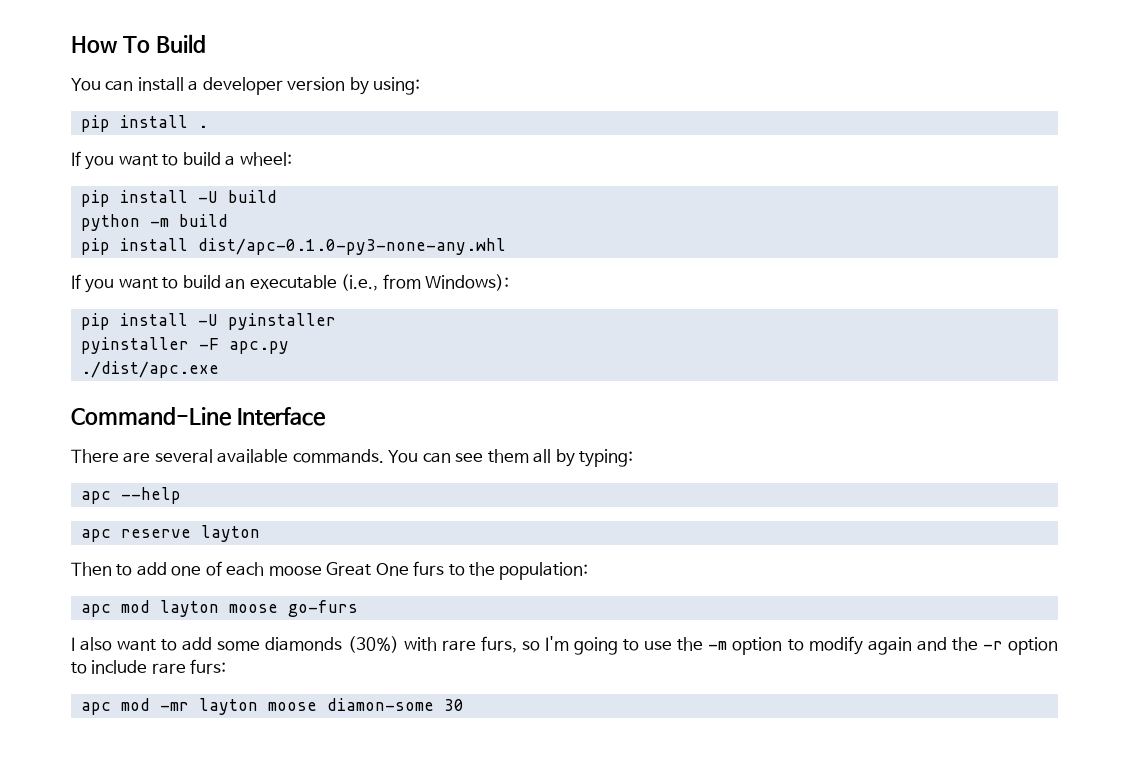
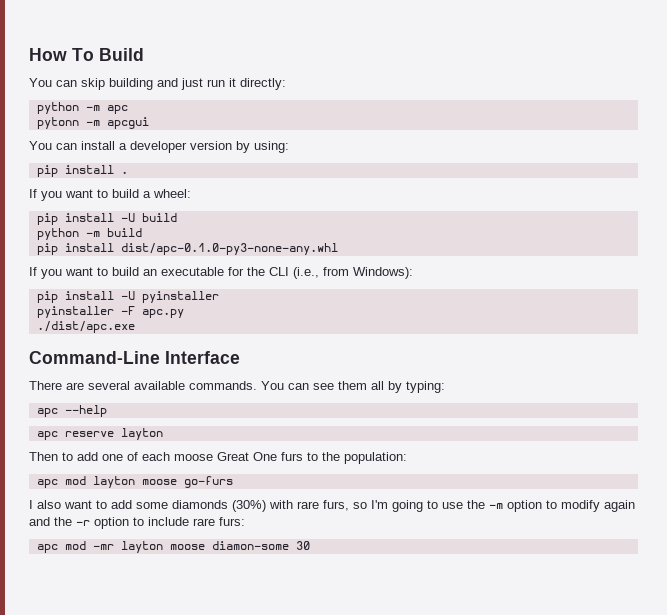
(206, 43) none -> [29,78,286,90] [36,102,128,114] [36,117,149,129] // You can skip building and just run it directly: // python -m apc // pytonn -m apcgui
(337, 282) none -> [228,267,289,276] for the CLI

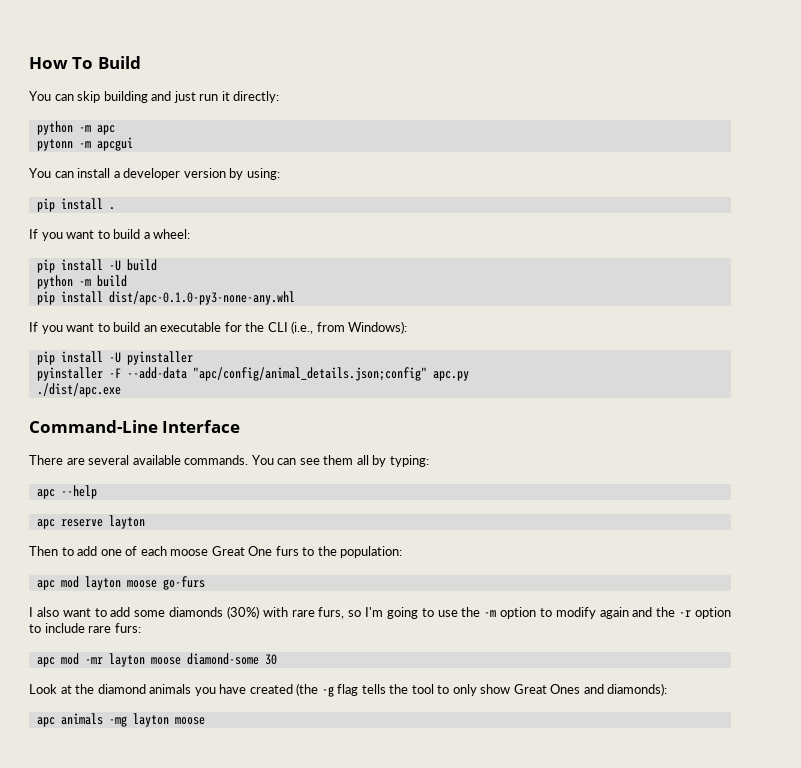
(135, 310) none -> [126,367,427,381] --add-data "apc/config/animal_details.json;config"
[211,541,289,550] diamon-some -> [186,653,259,665] diamond-some
(310, 545) none -> [29,683,668,697] [36,713,205,727] // Look at the diamond animals you have created (the -g flag tells the tool to only show Great Ones and diamonds): // apc animals -mg layton moose

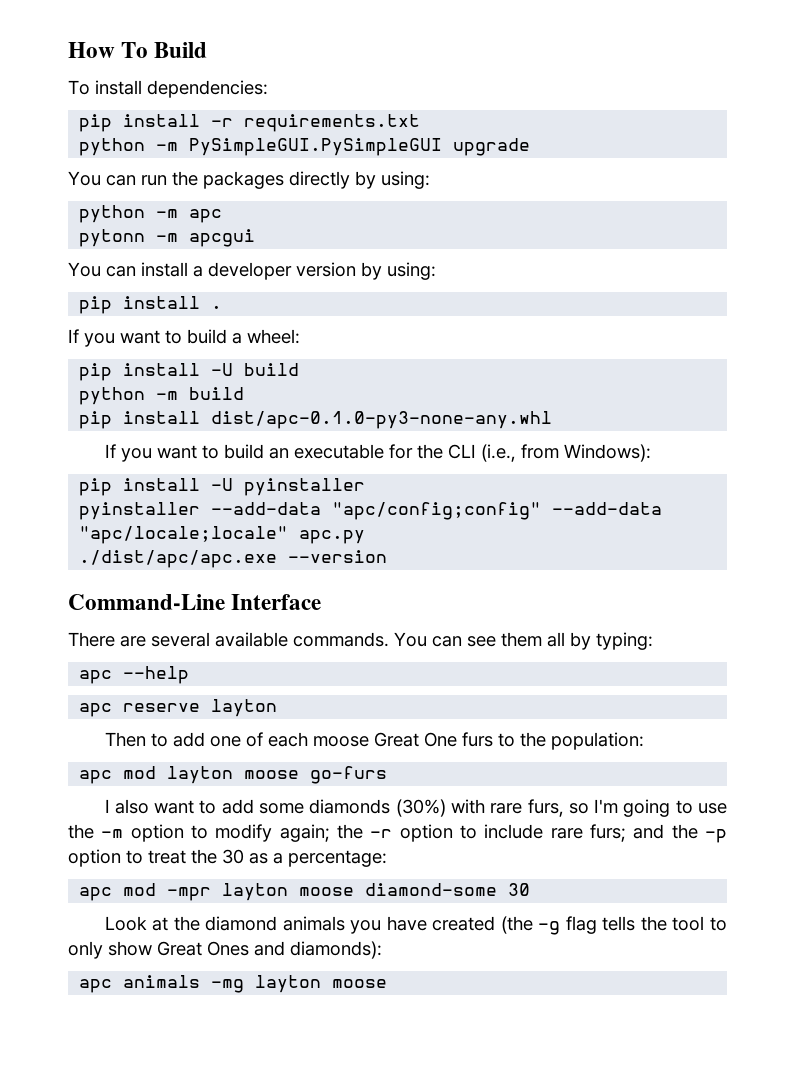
[29,91,280,103] You can skip building and just run it directly: -> [68,80,268,98] [79,114,421,132] [79,138,531,156] [68,171,430,189] To install dependencies: // pip install -r requirements.txt // python -m PySimpleGUI.PySimpleGUI upgrade // You can run the packages directly by using:
[108,367,427,381] -F --add-data "apc/config/animal_details.json;config" -> [211,502,663,520] [79,526,289,544] --add-data "apc/config;config" --add-data "apc/locale;locale"
[36,383,121,397] ./dist/apc.exe -> [79,550,388,568] ./dist/apc/apc.exe --version
[599,607,653,619] again and -> [279,824,330,842] again;
[114,623,141,633] [36,653,103,667] furs: // apc mod -mr -> [589,824,727,843] [68,849,387,867] [79,883,212,901] furs; and the -p option to treat the 30 as a percentage: // apc mod -mpr

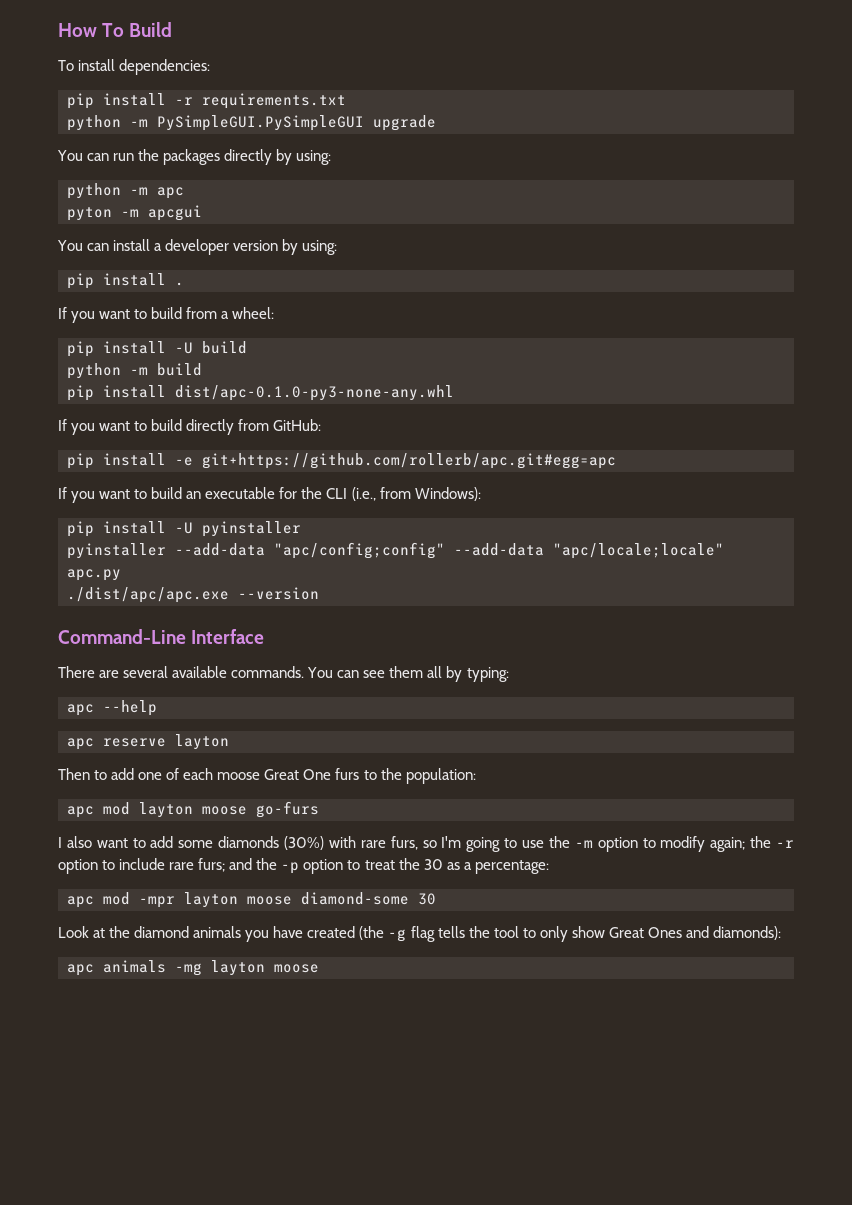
[79,229,146,247] pytonn -> [67,207,112,221] pyton
(227, 336) none -> [186,307,218,319] from
(553, 420) none -> [58,419,322,435] [67,453,616,469] // If you want to build directly from GitHub: // pip install -e git+https://github.com/rollerb/apc.git#egg=apc

